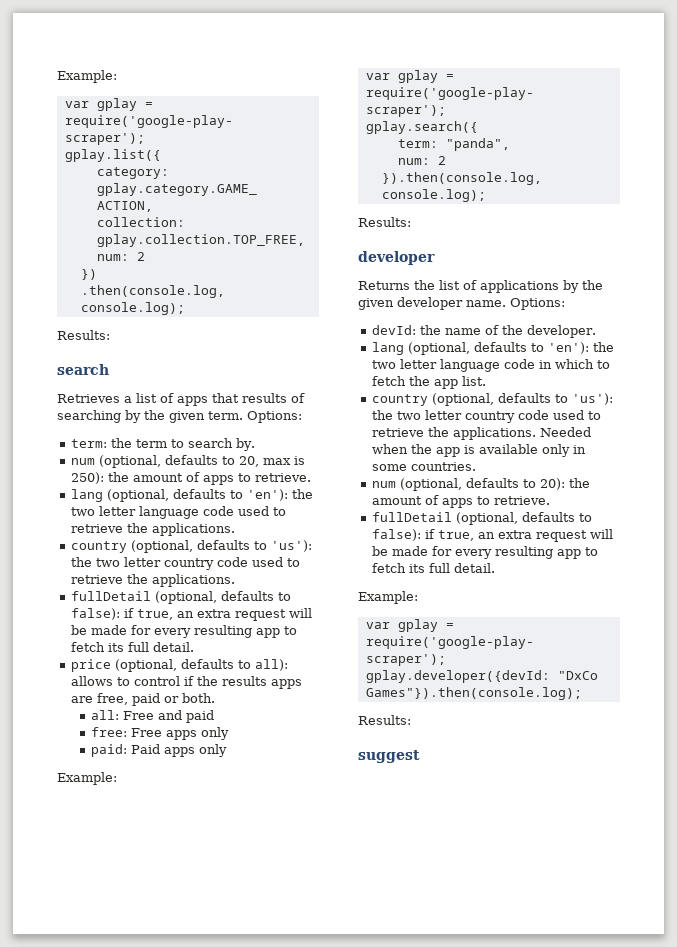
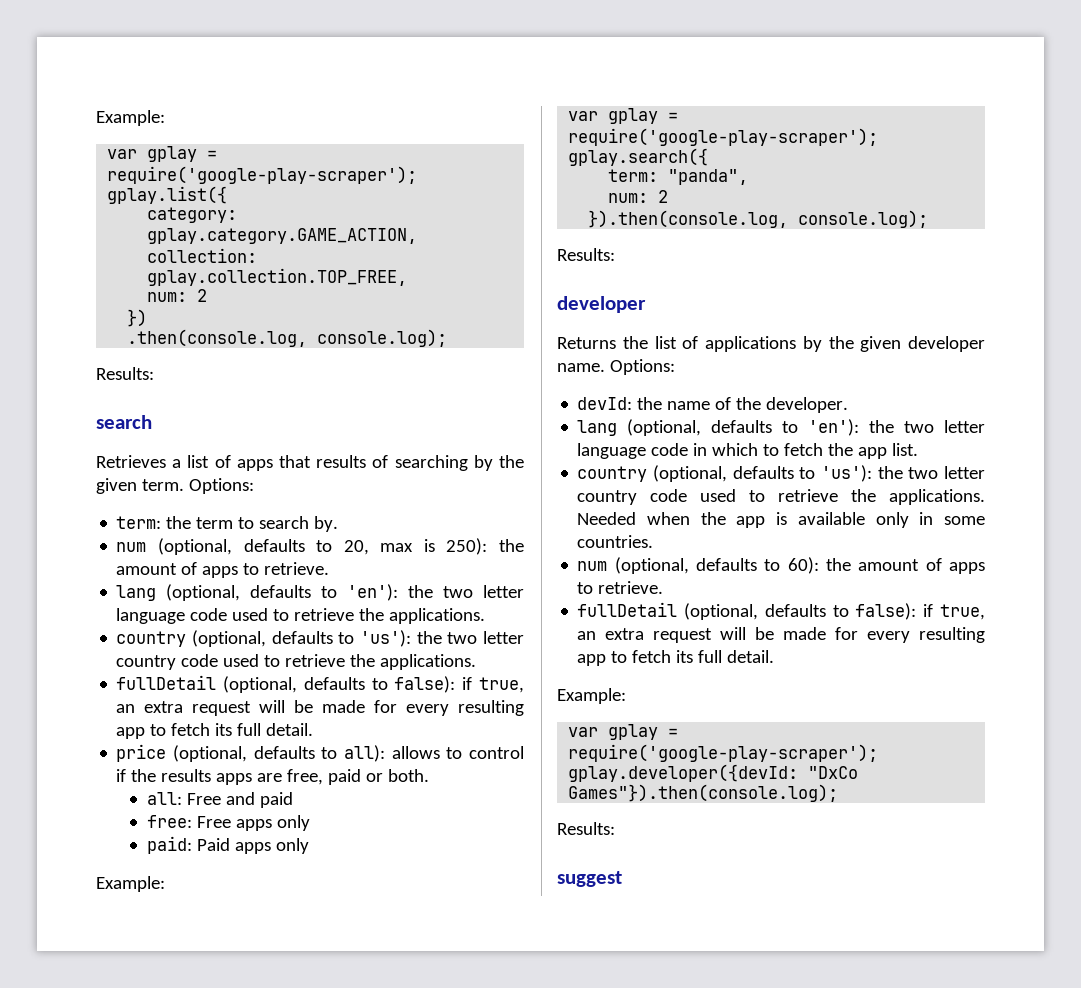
[540,478,566,490] 20): -> [787,557,819,574] 60):

